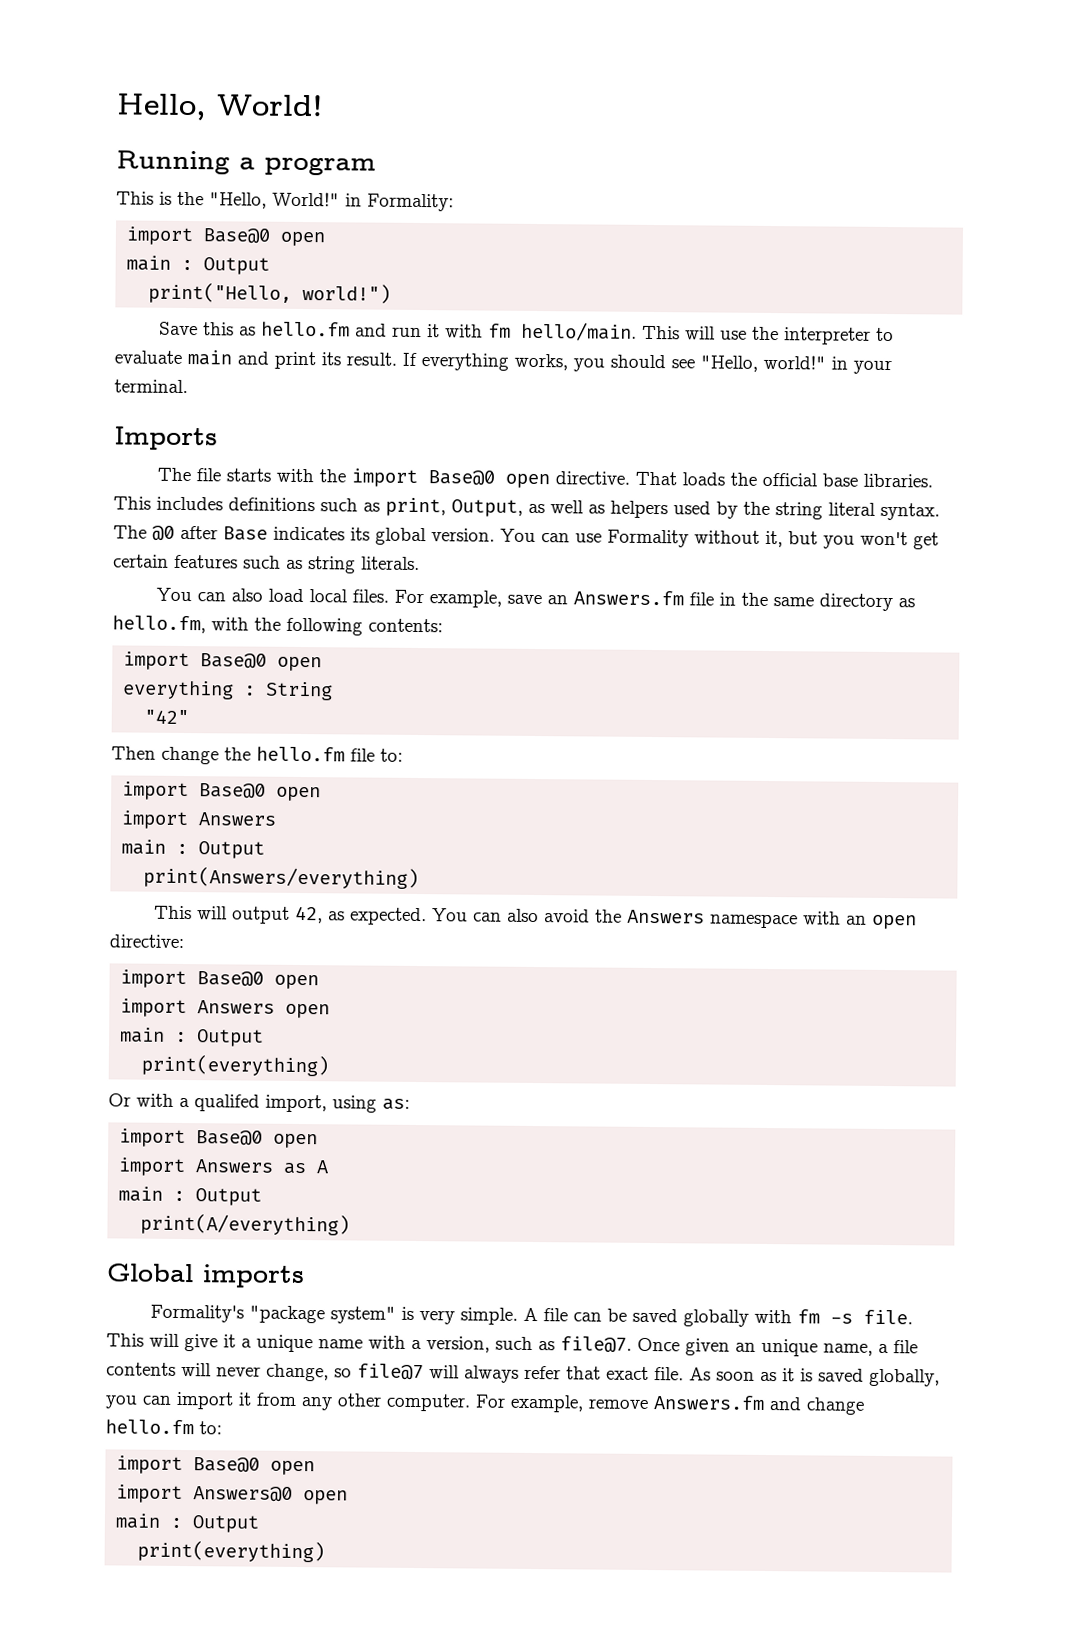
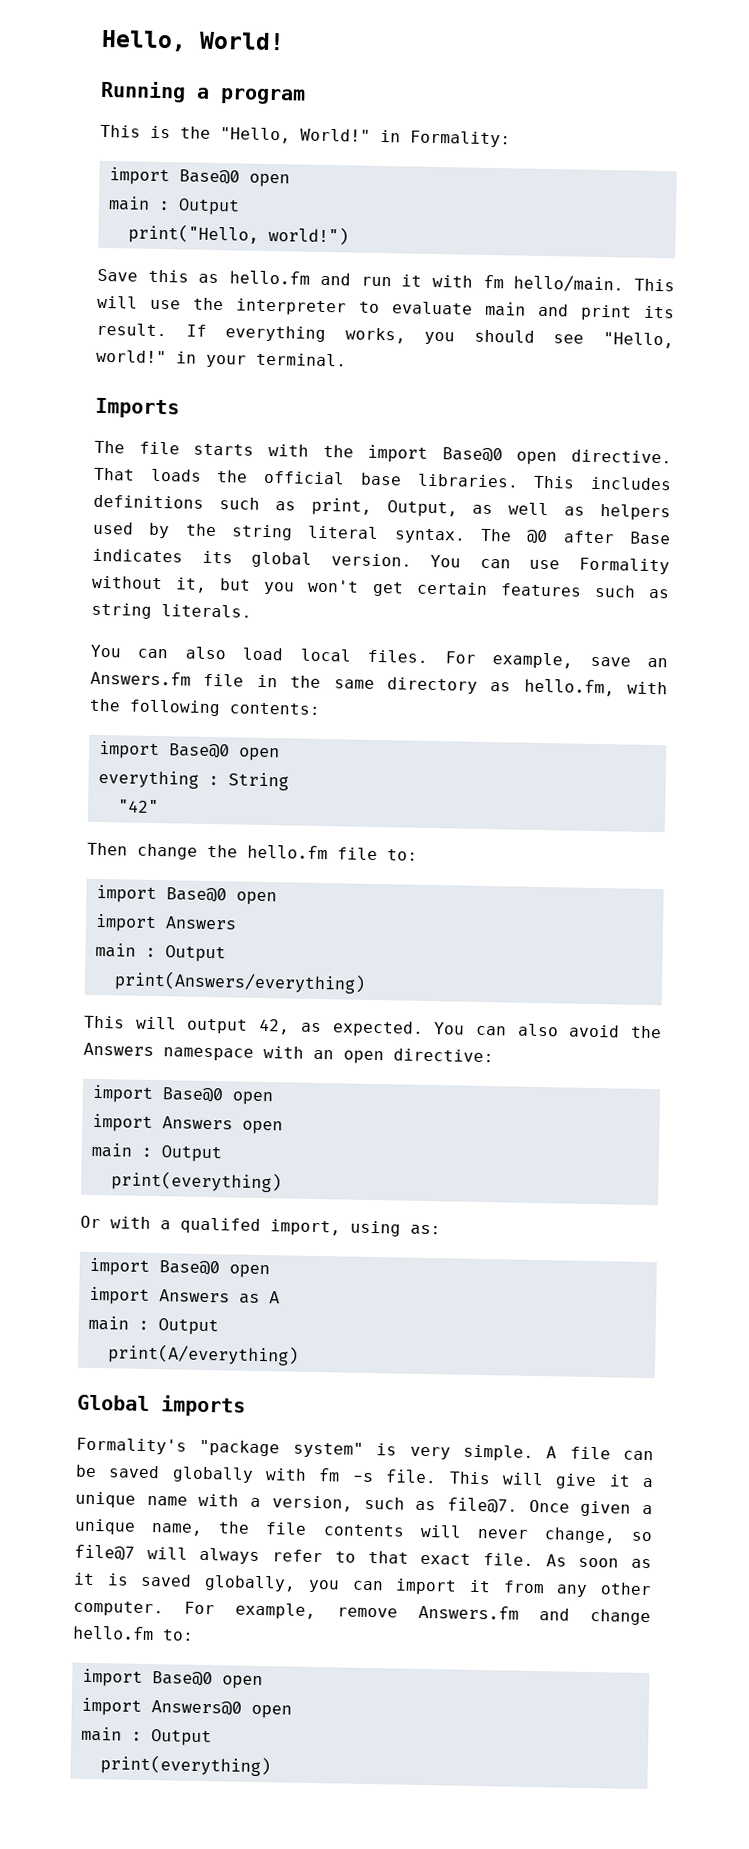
[735,1342,756,1352] an -> [642,1504,653,1515] a
[878,1343,889,1354] a -> [218,1521,251,1534] the
(561, 1372) none -> [334,1551,356,1563] to

